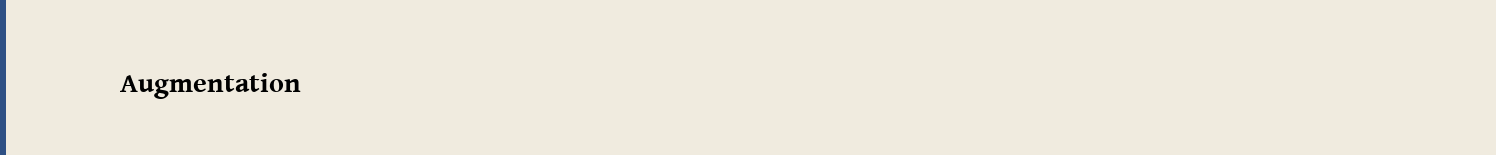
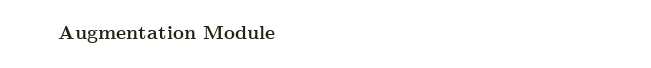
(301, 86) none -> [203,25,275,39] Module

